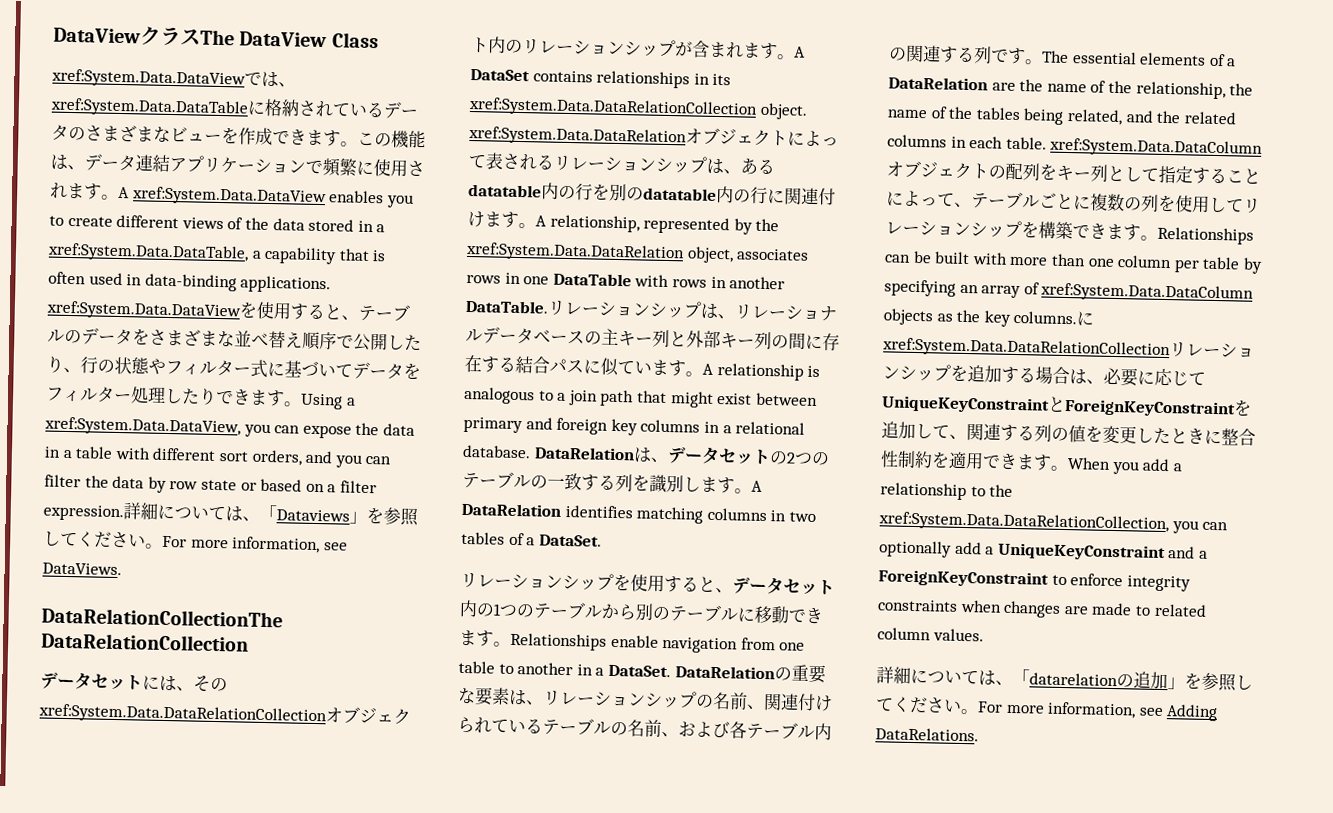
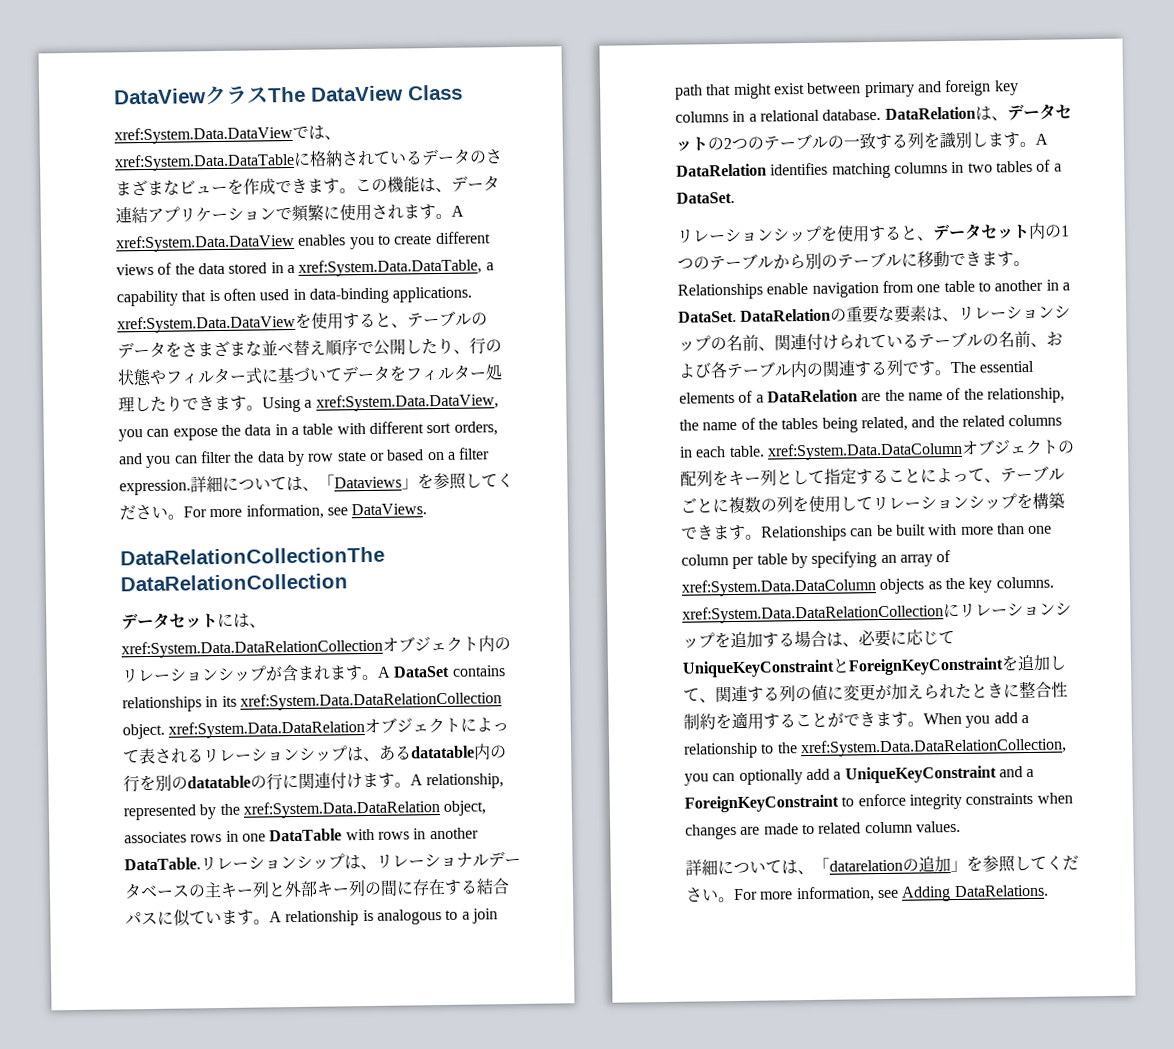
[193,675,228,692] その -> (266, 625) none
[716,185,734,204] 内 -> (251, 782) none
[1076,311,1095,326] [882,337,1171,360] にxref:System.Data.DataRelationCollection -> [682,602,960,624] xref:System.Data.DataRelationCollectionに
[1085,425,1154,444] を変更し -> [827,683,956,701] に変更が加えられ
(984, 461) none -> [763,712,844,729] することが

